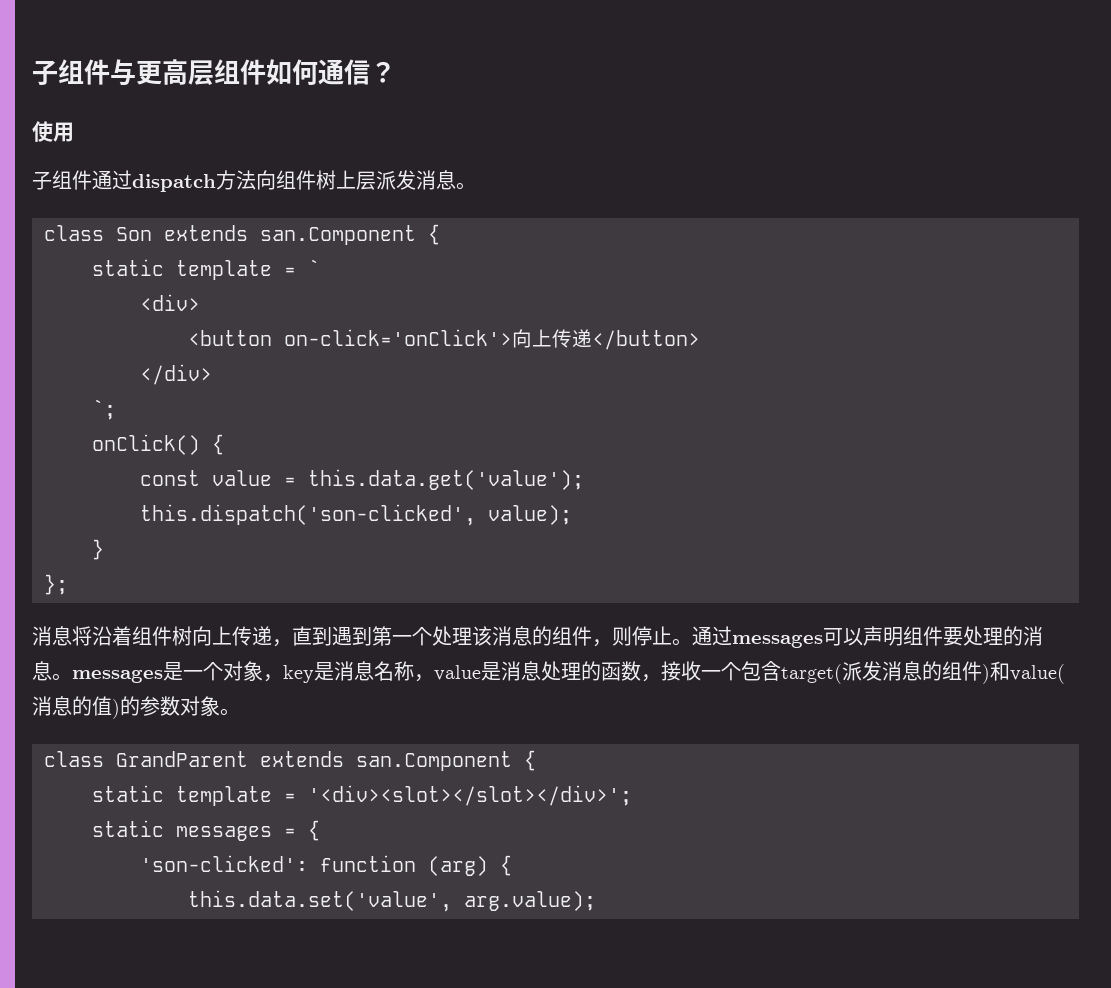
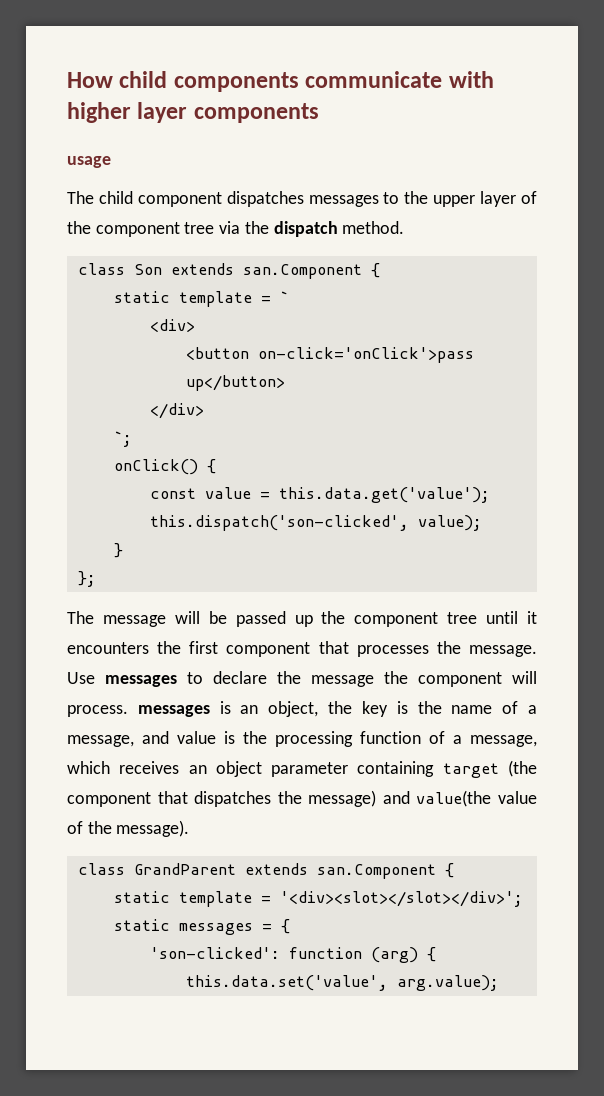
[32,59,396,86] [32,121,74,142] [32,170,476,192] 子组件与更高层组件如何通信？ // 使用 // 子组件通过dispatch方法向组件树上层派发消息。 -> [67,71,494,92] [67,102,319,123] [67,156,111,168] [67,191,538,207] [67,221,405,237] How child components communicate with higher layer components // usage // The child component dispatches messages to the upper layer of the component tree via the dispatch method.
[284,329,700,350] on-click='onClick'>向上传递</button> -> [257,347,474,363] [185,375,285,391] on-click='onClick'>pass up</button>
[32,626,1043,648] [32,661,1065,684] [32,696,240,719] 消息将沿着组件树向上传递，直到遇到第一个处理该消息的组件，则停止。通过messages可以声明组件要处理的消息。messages是一个对象，key是消息名称，value是消息处理的函数，接收一个包含target(派发消息的组件)和value(消息的值)的参数对象。 -> [67,611,537,627] [67,641,537,657] [67,671,537,687] [67,701,537,717] [67,731,537,747] [67,760,537,778] [67,790,537,807] [67,820,190,837] The message will be passed up the component tree until it encounters the first component that processes the message. Use messages to declare the message the component will process. messages is an object, the key is the name of a message, and value is the processing function of a message, which receives an object parameter containing target (the component that dispatches the message) and value(the value of the message).

